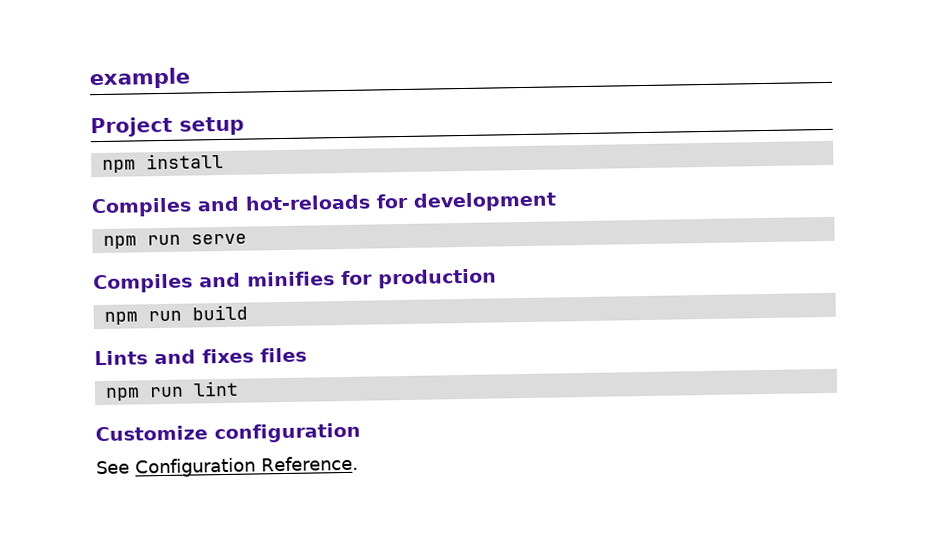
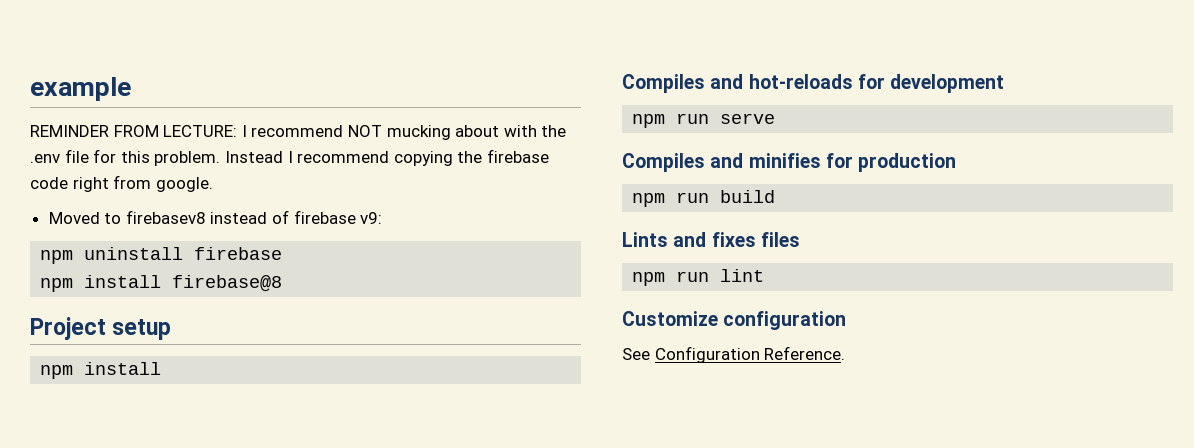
(190, 78) none -> [30,125,567,140] [30,149,549,166] [30,175,213,192] [48,210,383,224] [40,247,283,264] [40,275,283,292] // REMINDER FROM LECTURE: I recommend NOT mucking about with the .env file for this problem. Instead I recommend copying the firebase code right from google. // Moved to firebasev8 instead of firebase v9: // npm uninstall firebase // npm install firebase@8

